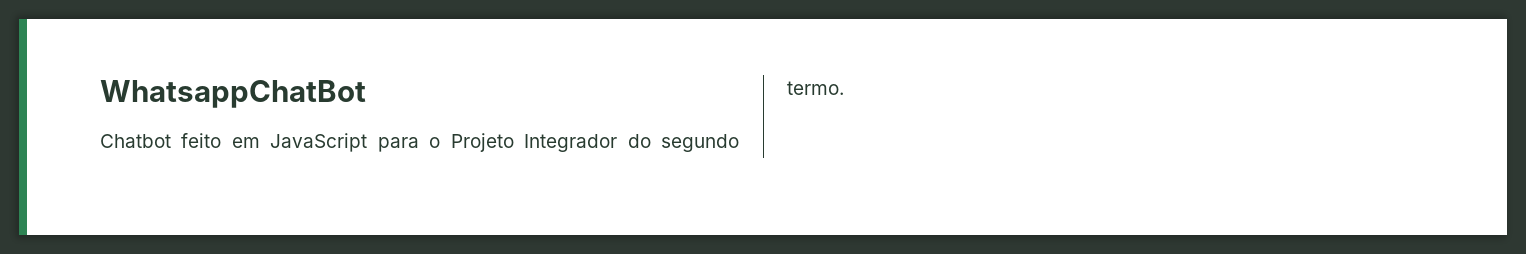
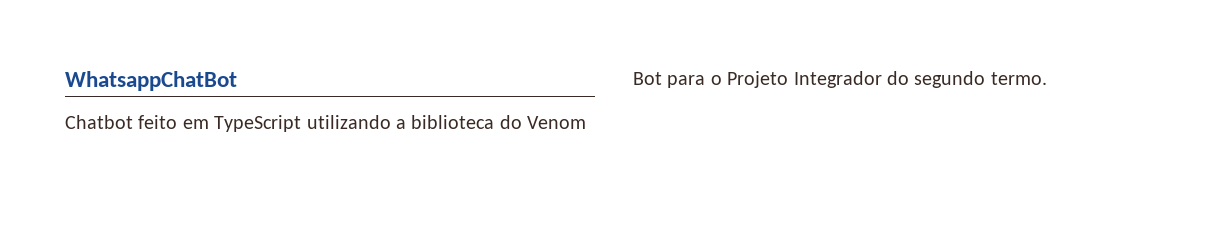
[270,133,368,152] JavaScript -> [214,115,587,132] [633,72,662,85] TypeScript utilizando a biblioteca do Venom Bot

